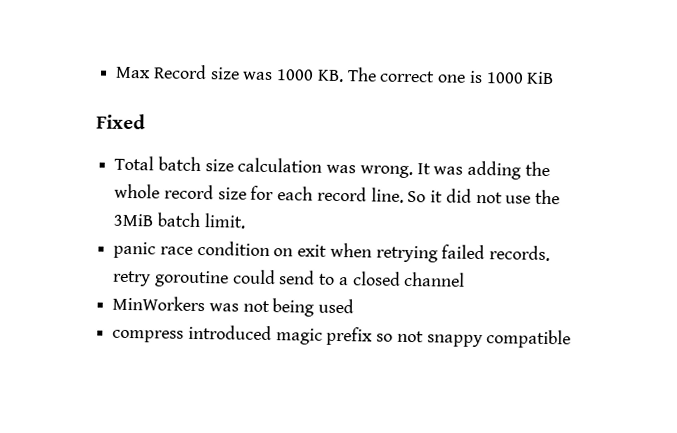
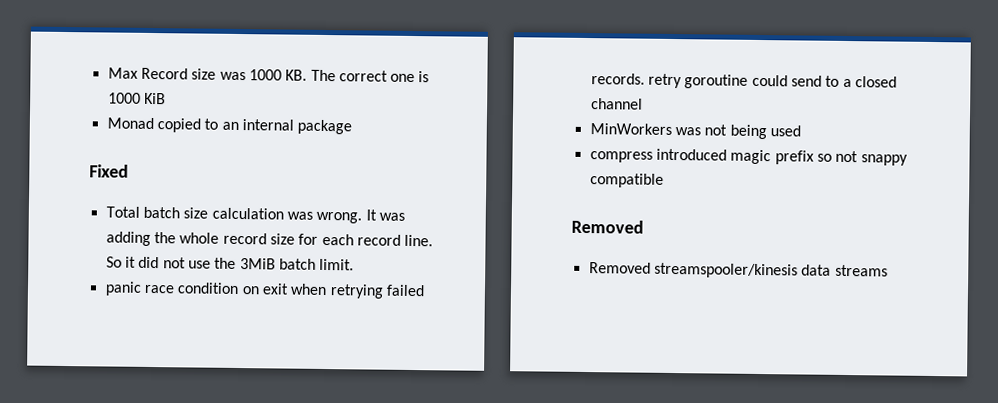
(555, 78) none -> [106,117,353,135] // Monad copied to an internal package
(572, 339) none -> [571,219,644,234] [588,262,888,279] // Removed // Removed streamspooler/kinesis data streams

